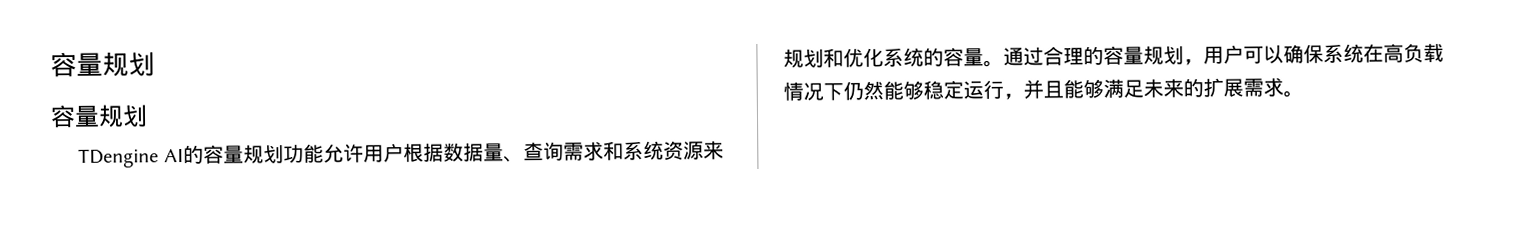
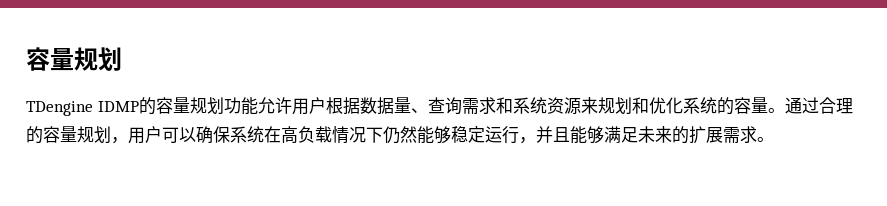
[50,51,155,78] [50,104,148,129] 容量规划 // 容量规划 -> [26,47,122,71] 容量规划
[163,149,184,163] AI -> [97,101,139,112] IDMP

